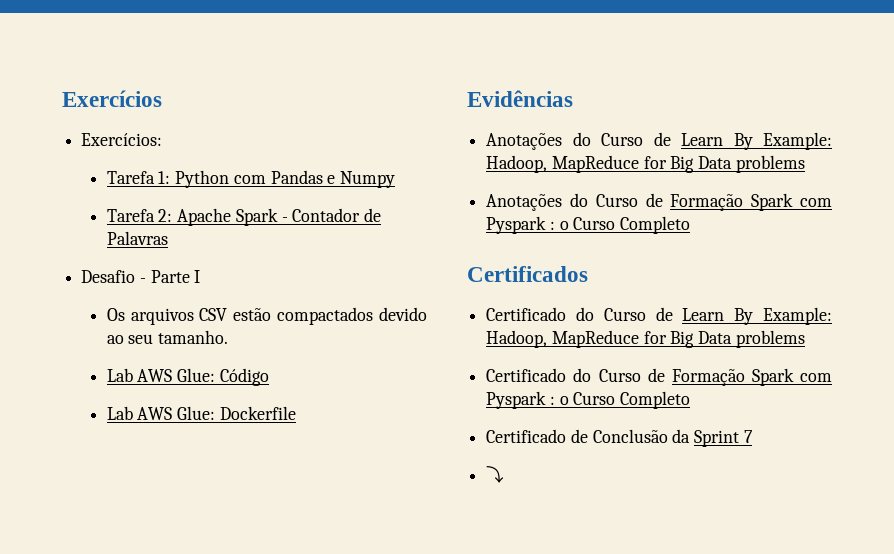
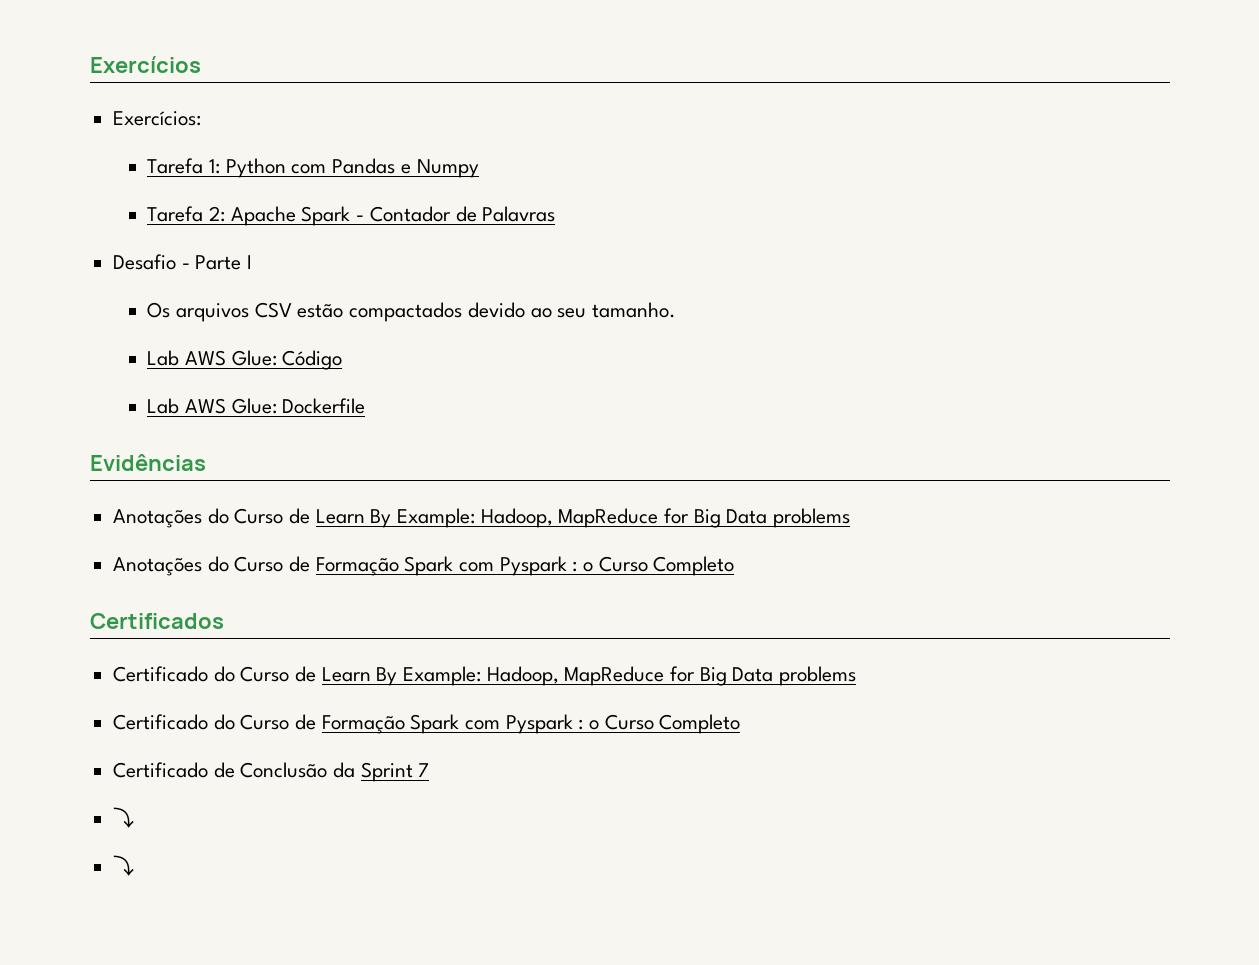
(505, 474) none -> [113,855,135,876] // ⤵

